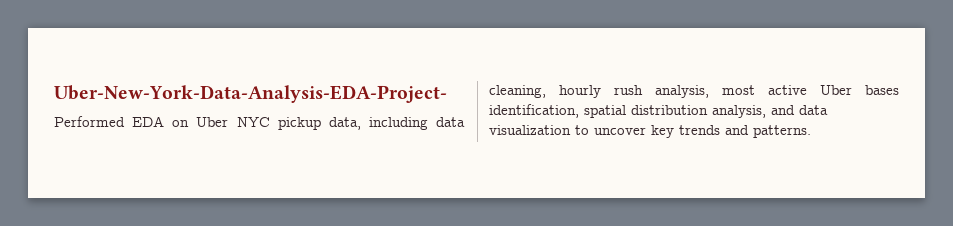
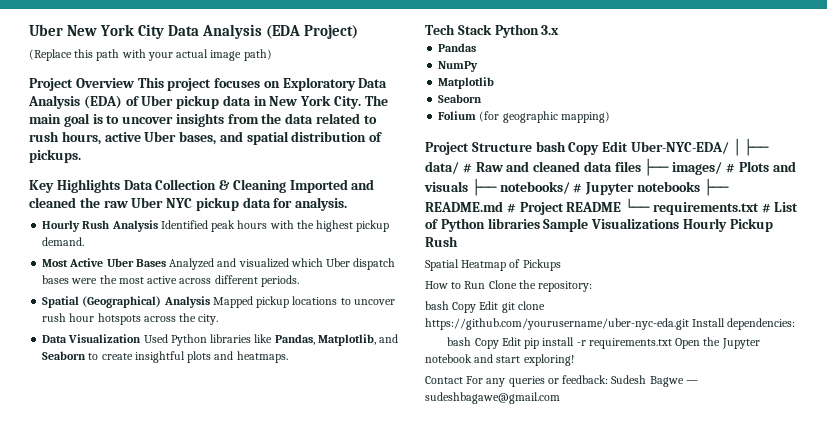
[54,85,447,103] [54,116,465,130] [489,85,899,98] [489,104,828,118] [489,125,811,138] Uber-New-York-Data-Analysis-EDA-Project- // Performed EDA on Uber NYC pickup data, including data cleaning, hourly rush analysis, most active Uber bases identification, spatial distribution analysis, and data visualization to uncover key trends and patterns. -> [29,24,359,39] [29,49,272,61] [29,77,388,91] [28,95,388,109] [29,113,377,127] [29,131,383,145] [29,149,81,163] [29,179,375,193] [29,197,348,211] [42,220,390,232] [42,237,85,246] [42,258,396,270] [42,275,299,287] [42,296,395,308] [42,313,219,325] [42,334,399,346] [42,351,288,363] [425,24,560,38] [438,43,477,52] [438,61,479,72] [438,77,495,89] [438,94,483,103] [438,111,610,123] [425,138,770,156] [425,158,796,176] [424,178,729,196] [425,198,799,215] [425,218,773,232] [425,236,458,247] [425,259,561,271] [425,280,593,292] [425,301,545,313] [425,318,796,330] [447,337,760,349] [425,354,574,366] [425,375,698,387] [425,392,560,404] Uber New York City Data Analysis (EDA Project) // (Replace this path with your actual image path) // Project Overview This project focuses on Exploratory Data Analysis (EDA) of Uber pickup data in New York City. The main goal is to uncover insights from the data related to rush hours, active Uber bases, and spatial distribution of pickups. // Key Highlights Data Collection & Cleaning Imported and cleaned the raw Uber NYC pickup data for analysis. // Hourly Rush Analysis Identified peak hours with the highest pickup demand. // Most Active Uber Bases Analyzed and visualized which Uber dispatch bases were the most active across different periods. // Spatial (Geographical) Analysis Mapped pickup locations to uncover rush hour hotspots across the city. // Data Visualization Used Python libraries like Pandas, Matplotlib, and Seaborn to create insightful plots and heatmaps. // Tech Stack Python 3.x // Pandas // NumPy // Matplotlib // Seaborn // Folium (for geographic mapping) // Project Structure bash Copy Edit Uber-NYC-EDA/ │ ├── data/ # Raw and cleaned data files ├── images/ # Plots and visuals ├── notebooks/ # Jupyter notebooks ├── README.md # Project README └── requirements.txt # List of Python libraries Sample Visualizations Hourly Pickup Rush // Spatial Heatmap of Pickups // How to Run Clone the repository: // bash Copy Edit git clone https://github.com/yourusername/uber-nyc-eda.git Install dependencies: // bash Copy Edit pip install -r requirements.txt Open the Jupyter notebook and start exploring! // Contact For any queries or feedback: Sudesh Bagwe — sudeshbagawe@gmail.com

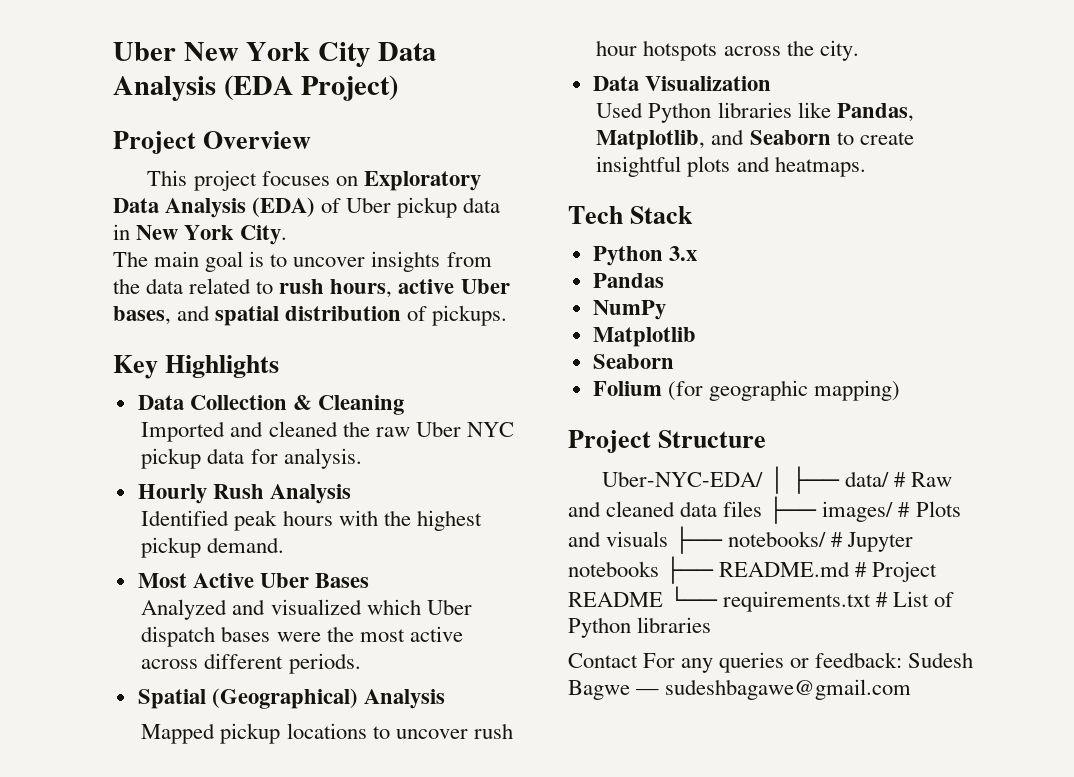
[29,49,272,61] // (Replace this path with your actual image path) -> (399, 88) none
(134, 83) none -> (312, 140) //
(362, 102) none -> (288, 235) //
(120, 186) none -> (280, 366) //
(286, 186) none -> (404, 405) //
(158, 226) none -> (351, 494) //
(166, 263) none -> (369, 580) //
(210, 302) none -> (445, 699) //
(142, 338) none -> (771, 83) //
(492, 29) none -> (694, 215) //
[535,141,629,155] bash Copy Edit -> (767, 439) //
[543,218,773,232] [425,236,458,247] [425,259,561,271] [425,280,593,292] [425,301,545,313] [425,318,796,330] [447,337,760,349] [425,354,574,366] Sample Visualizations Hourly Pickup Rush // Spatial Heatmap of Pickups // How to Run Clone the repository: // bash Copy Edit git clone https://github.com/yourusername/uber-nyc-eda.git Install dependencies: // bash Copy Edit pip install -r requirements.txt Open the Jupyter notebook and start exploring! -> (712, 625) none

